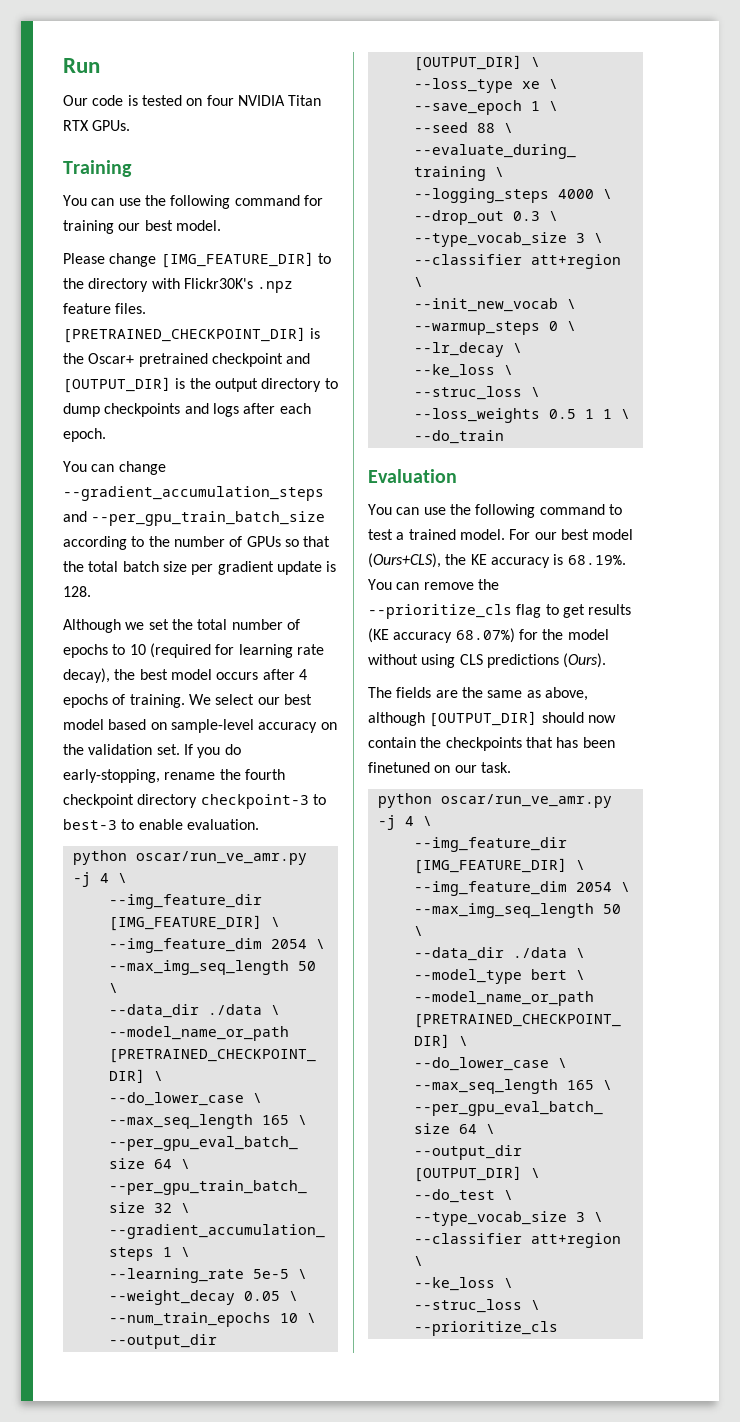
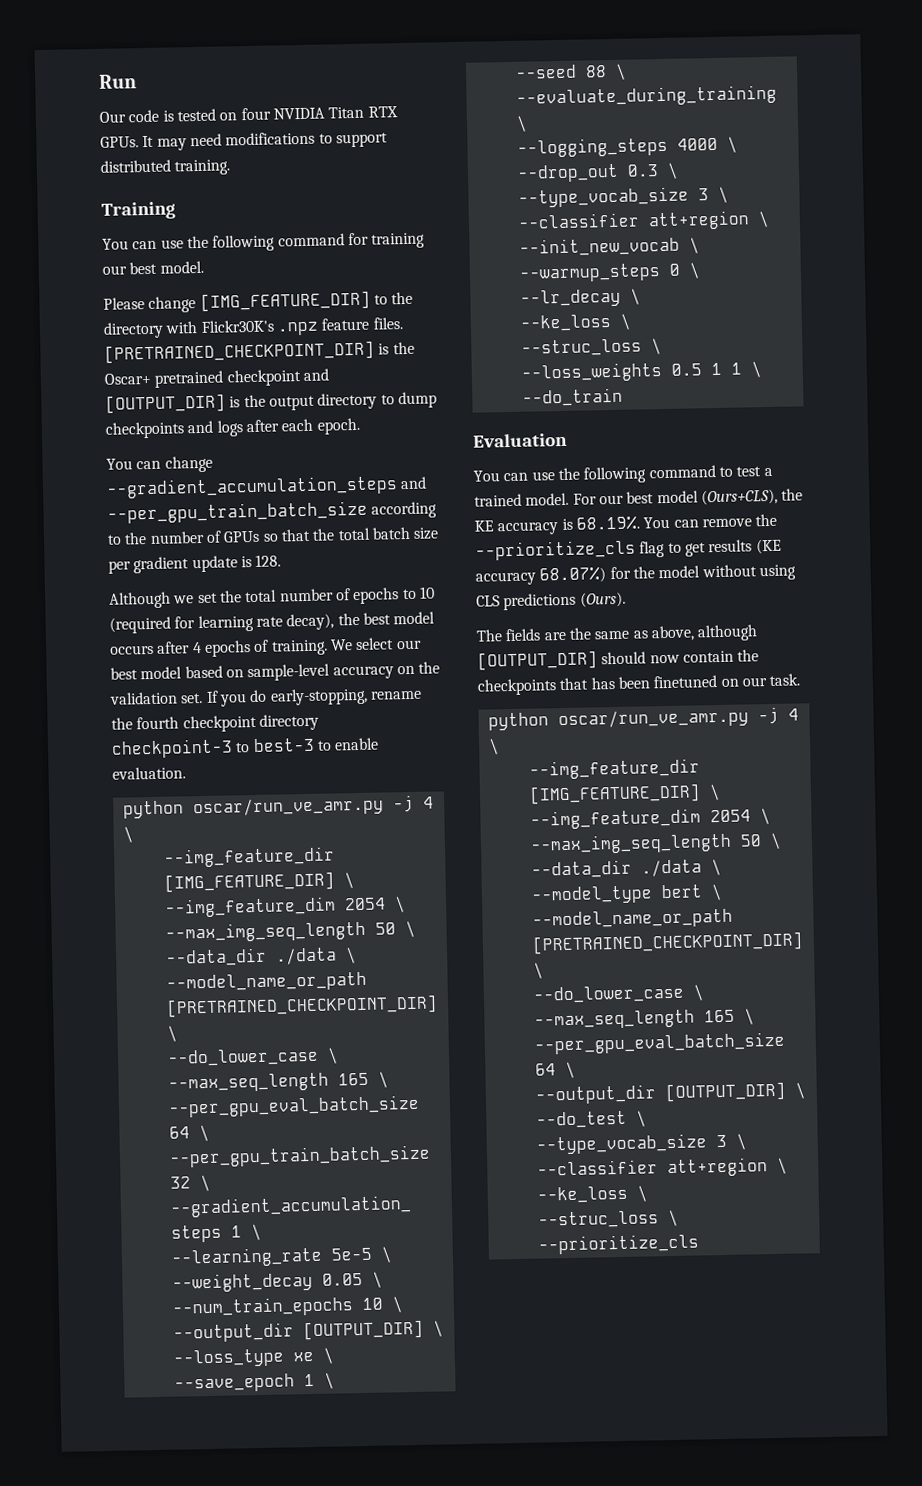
(131, 125) none -> [142,131,388,151] [100,159,231,176] It may need modifications to support distributed training.

